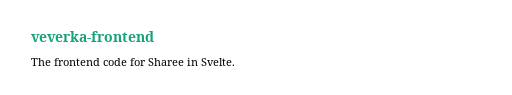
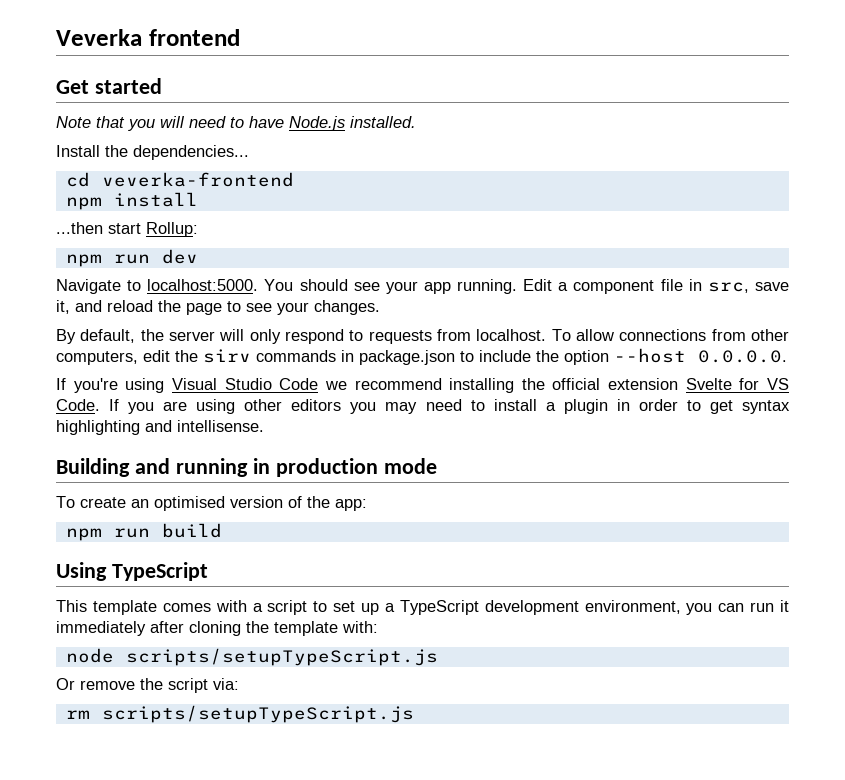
[31,31,154,42] [31,58,235,66] veverka-frontend // The frontend code for Sharee in Svelte. -> [56,29,240,46] [56,78,162,94] [56,116,416,131] [56,145,249,160] [65,172,294,187] [65,192,198,210] [56,222,198,237] [65,249,198,267] [56,279,789,294] [56,300,380,315] [56,329,789,344] [56,348,787,365] [56,378,789,393] [56,399,790,414] [56,420,264,435] [56,458,437,477] [56,496,367,511] [65,523,222,541] [56,562,208,581] [56,600,789,615] [56,621,378,636] [65,648,438,666] [56,678,239,693] [65,705,414,723] Veverka frontend // Get started // Note that you will need to have Node.js installed. // Install the dependencies... // cd veverka-frontend // npm install // ...then start Rollup: // npm run dev // Navigate to localhost:5000. You should see your app running. Edit a component file in src, save it, and reload the page to see your changes. // By default, the server will only respond to requests from localhost. To allow connections from other computers, edit the sirv commands in package.json to include the option --host 0.0.0.0. // If you're using Visual Studio Code we recommend installing the official extension Svelte for VS Code. If you are using other editors you may need to install a plugin in order to get syntax highlighting and intellisense. // Building and running in production mode // To create an optimised version of the app: // npm run build // Using TypeScript // This template comes with a script to set up a TypeScript development environment, you can run it immediately after cloning the template with: // node scripts/setupTypeScript.js // Or remove the script via: // rm scripts/setupTypeScript.js

